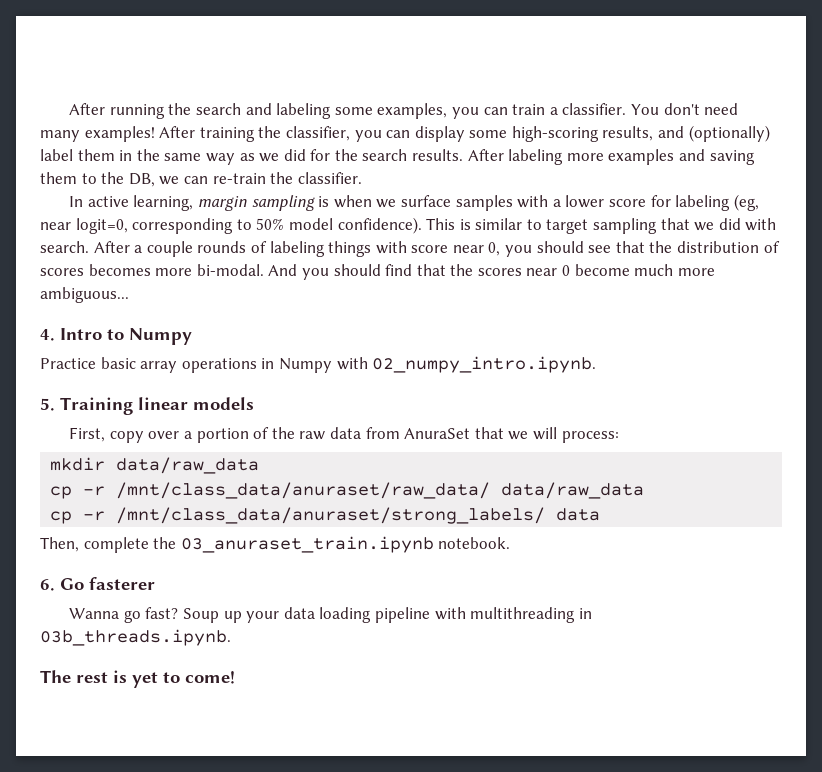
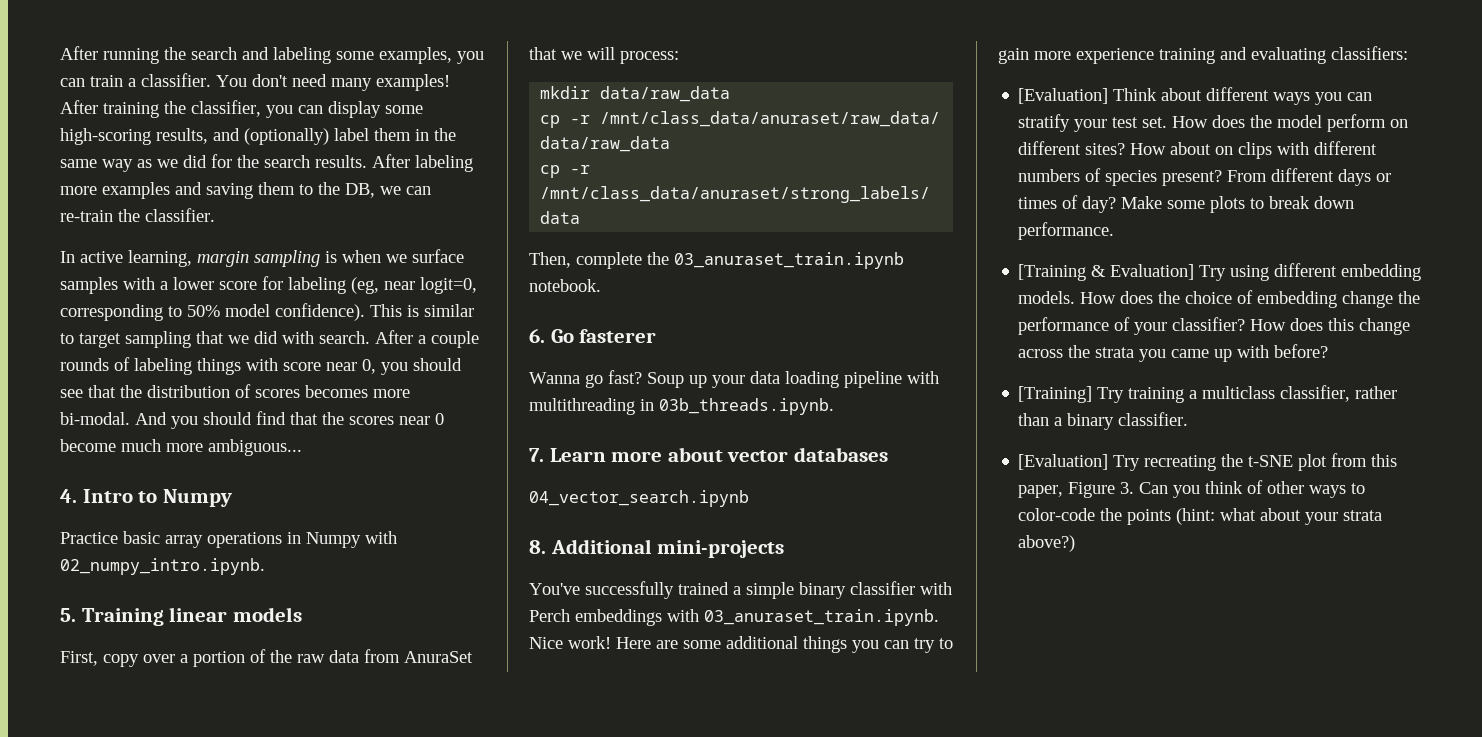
[40,670,235,688] The rest is yet to come! -> [529,447,888,462] [529,490,749,507] [529,539,785,558] [529,581,952,599] [529,609,939,626] [529,636,953,653] [998,46,1408,64] [1018,87,1373,105] [1018,114,1409,132] [1018,141,1378,159] [1018,168,1392,186] [1018,195,1355,213] [1018,222,1115,240] [1018,263,1422,281] [1018,290,1421,308] [1018,317,1411,335] [1018,344,1329,362] [1018,385,1398,403] [1018,412,1189,430] [1018,453,1398,471] [1018,480,1366,498] [1018,508,1383,525] [1018,535,1076,552] 7. Learn more about vector databases // 04_vector_search.ipynb // 8. Additional mini-projects // You've successfully trained a simple binary classifier with Perch embeddings with 03_anuraset_train.ipynb. Nice work! Here are some additional things you can try to gain more experience training and evaluating classifiers: // [Evaluation] Think about different ways you can stratify your test set. How does the model perform on different sites? How about on clips with different numbers of species present? From different days or times of day? Make some plots to break down performance. // [Training & Evaluation] Try using different embedding models. How does the choice of embedding change the performance of your classifier? How does this change across the strata you came up with before? // [Training] Try training a multiclass classifier, rather than a binary classifier. // [Evaluation] Try recreating the t-SNE plot from this paper, Figure 3. Can you think of other ways to color-code the points (hint: what about your strata above?)

